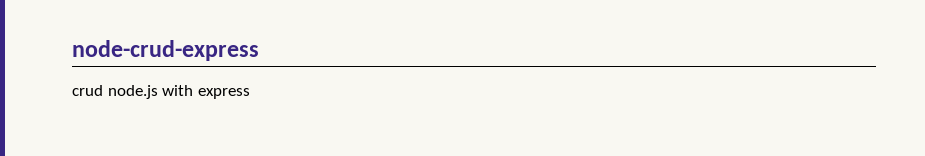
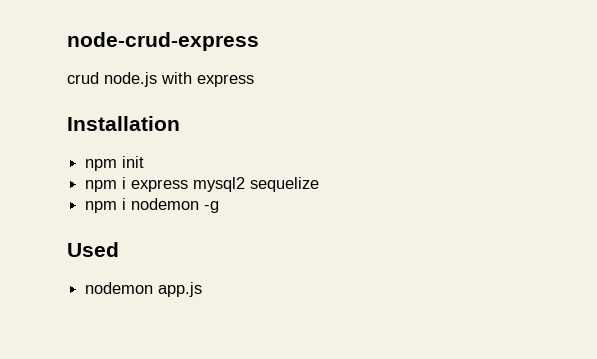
(250, 93) none -> [67,116,180,131] [85,156,145,171] [85,177,320,192] [85,198,220,213] [67,242,119,257] [85,282,203,297] // Installation // npm init // npm i express mysql2 sequelize // npm i nodemon -g // Used // nodemon app.js

